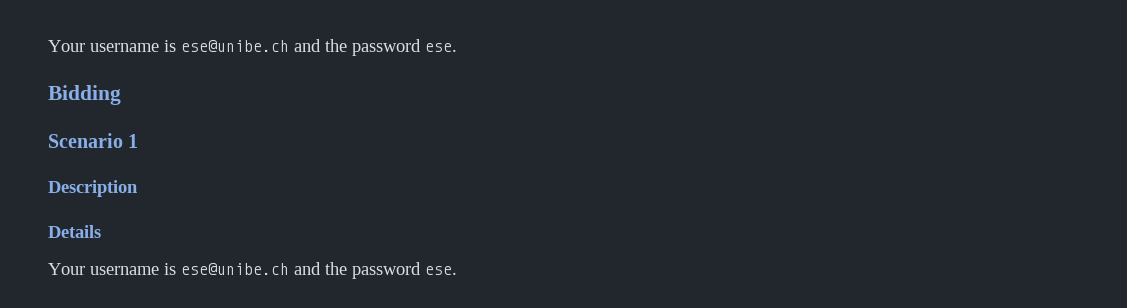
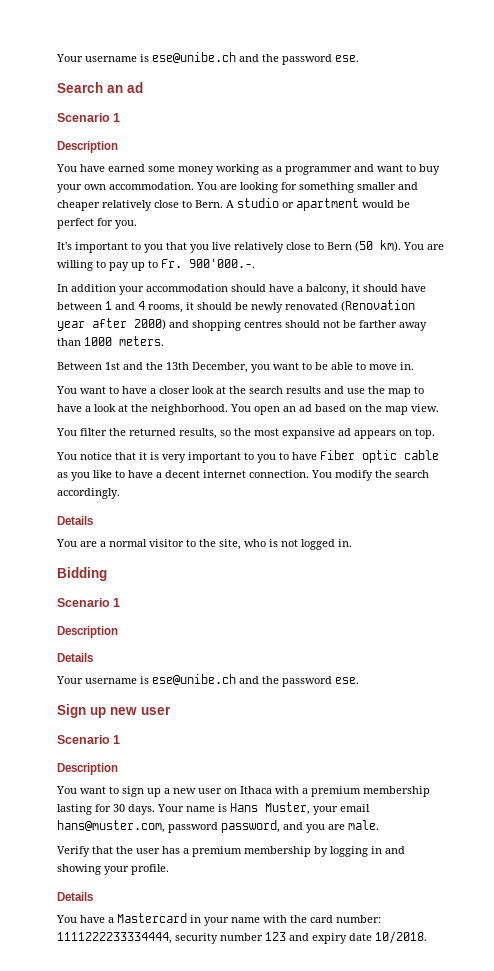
[48,39,457,56] Your username is ese@unibe.ch and the password ese. -> [56,52,359,65] [57,82,143,93] [57,113,121,122] [57,141,118,153] [56,164,440,175] [57,182,418,193] [57,198,410,211] [57,218,137,229] [57,240,444,253] [57,259,255,271] [57,284,426,295] [57,300,415,313] [57,318,427,331] [57,336,164,346] [57,362,414,373] [56,386,424,397] [57,404,439,415] [56,428,435,439] [56,450,439,463] [57,470,429,481] [57,488,120,499] [57,516,93,525] [56,539,352,550] Your username is ese@unibe.ch and the password ese. // Search an ad // Scenario 1 // Description // You have earned some money working as a programmer and want to buy your own accommodation. You are looking for something smaller and cheaper relatively close to Bern. A studio or apartment would be perfect for you. // It's important to you that you live relatively close to Bern (50 km). You are willing to pay up to Fr. 900'000.-. // In addition your accommodation should have a balcony, it should have between 1 and 4 rooms, it should be newly renovated (Renovation year after 2000) and shopping centres should not be farther away than 1000 meters. // Between 1st and the 13th December, you want to be able to move in. // You want to have a closer look at the search results and use the map to have a look at the neighborhood. You open an ad based on the map view. // You filter the returned results, so the most expansive ad appears on top. // You notice that it is very important to you to have Fiber optic cable as you like to have a decent internet connection. You modify the search accordingly. // Details // You are a normal visitor to the site, who is not logged in.
(457, 270) none -> [57,704,171,718] [57,735,121,744] [57,763,118,775] [56,786,430,797] [57,802,370,815] [57,820,379,833] [57,846,405,857] [57,864,169,875] [57,892,93,901] [56,913,381,926] [57,931,427,944] // Sign up new user // Scenario 1 // Description // You want to sign up a new user on Ithaca with a premium membership lasting for 30 days. Your name is Hans Muster, your email hans@muster.com, password password, and you are male. // Verify that the user has a premium membership by logging in and showing your profile. // Details // You have a Mastercard in your name with the card number: 1111222233334444, security number 123 and expiry date 10/2018.

